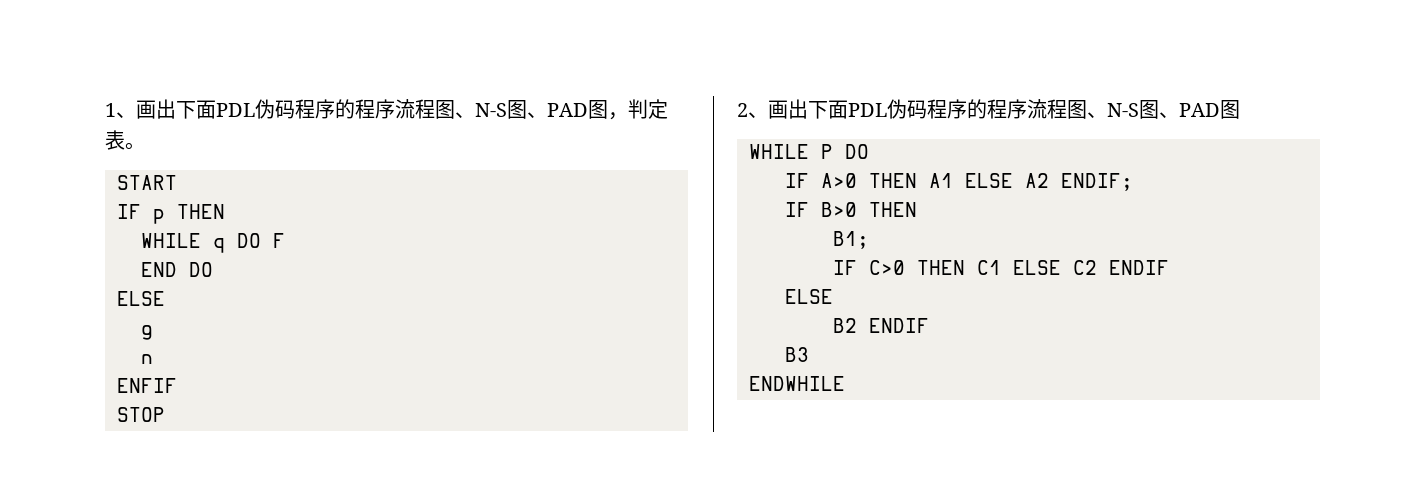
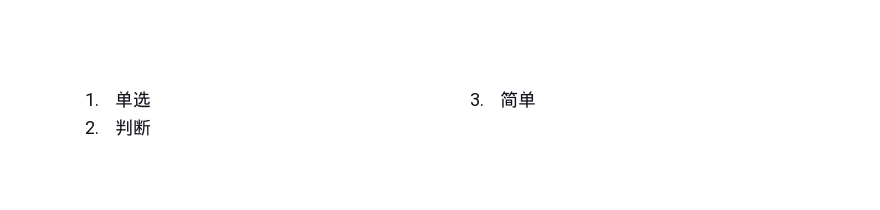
[105,99,668,120] [105,130,145,150] [117,175,177,190] [117,204,225,224] [141,233,285,253] [141,262,213,277] [117,291,165,306] [141,325,153,340] [141,354,153,364] [117,378,177,393] [117,407,165,422] [737,99,1240,119] [749,144,869,159] [785,173,1133,191] [785,202,917,217] [833,231,869,249] [833,260,1169,275] [785,289,833,304] [833,318,929,333] [785,347,809,362] [749,376,845,391] 1、画出下面PDL伪码程序的程序流程图、N-S图、PAD图，判定表。 // START // IF p THEN // WHILE q DO F // END DO // ELSE // g // n // ENFIF // STOP // 2、画出下面PDL伪码程序的程序流程图、N-S图、PAD图 // WHILE P DO // IF A>0 THEN A1 ELSE A2 ENDIF; // IF B>0 THEN // B1; // IF C>0 THEN C1 ELSE C2 ENDIF // ELSE // B2 ENDIF // B3 // ENDWHILE -> [85,91,151,108] [85,119,151,136] [470,91,536,108] 1.单选 // 2.判断 // 3.简单

